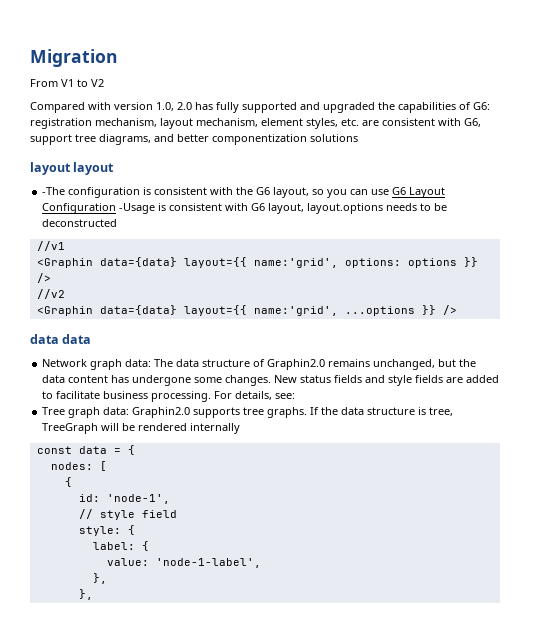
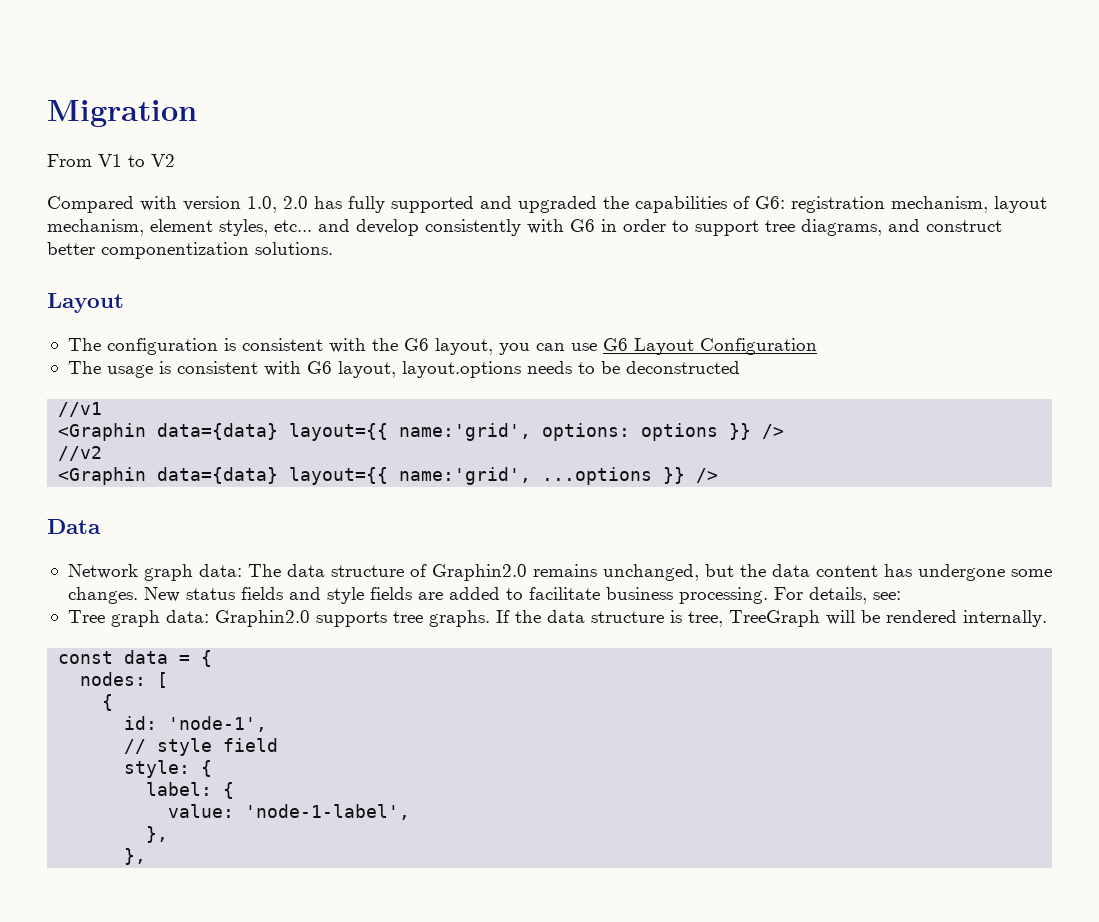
[341,118,481,127] etc. are consistent with G6, -> [274,219,689,236] etc... and develop consistently with G6 in order to
(174, 138) none -> [926,220,1002,232] construct
[310,134,358,142] [30,162,115,175] [42,187,66,195] solutions // layout layout // -The -> [255,242,333,255] [47,293,124,313] [67,338,101,351] solutions. // Layout // The
[312,189,325,195] so -> (493, 346) none
[119,203,156,214] -Usage -> [67,361,153,378] // The usage
[30,334,92,344] data data -> [47,519,101,534] Data
[190,423,241,434] internally -> [962,610,1047,627] internally.

